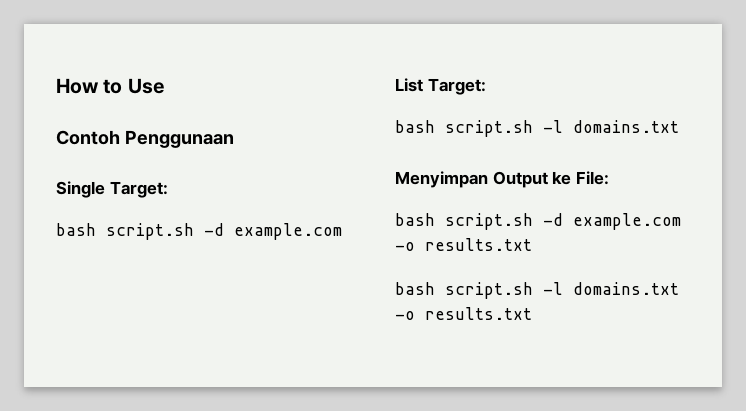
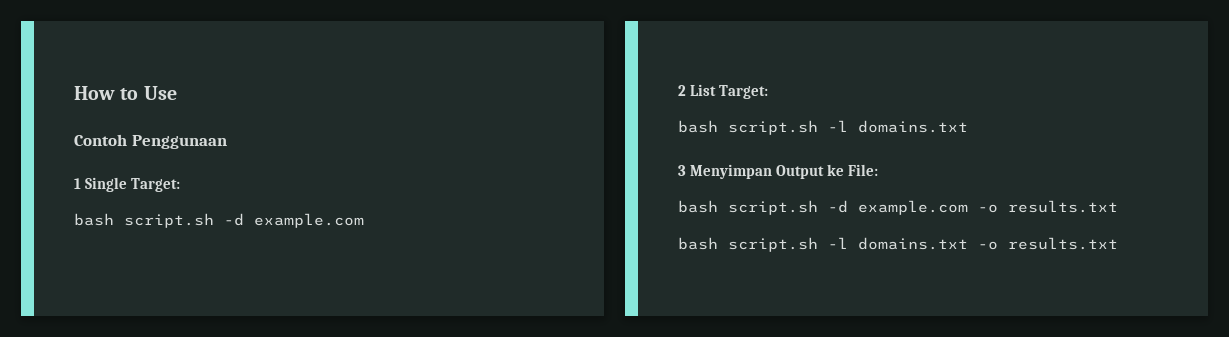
(234, 139) none -> [74,178,81,189] 1
(342, 231) none -> [678,85,686,96] 2
(679, 126) none -> [678,165,686,176] 3

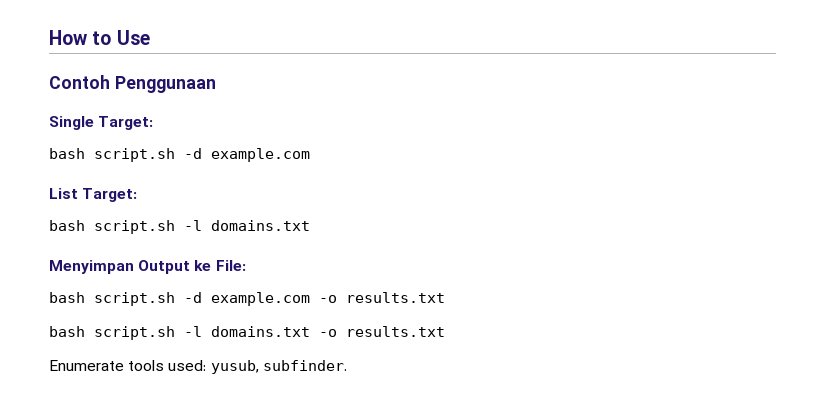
[74,178,81,189] 1 -> (216, 84) none
[678,85,686,96] 2 -> (310, 155) none
[678,165,686,176] 3 -> (310, 225) none
(1118, 243) none -> [49,360,347,374] // Enumerate tools used: yusub, subfinder.

